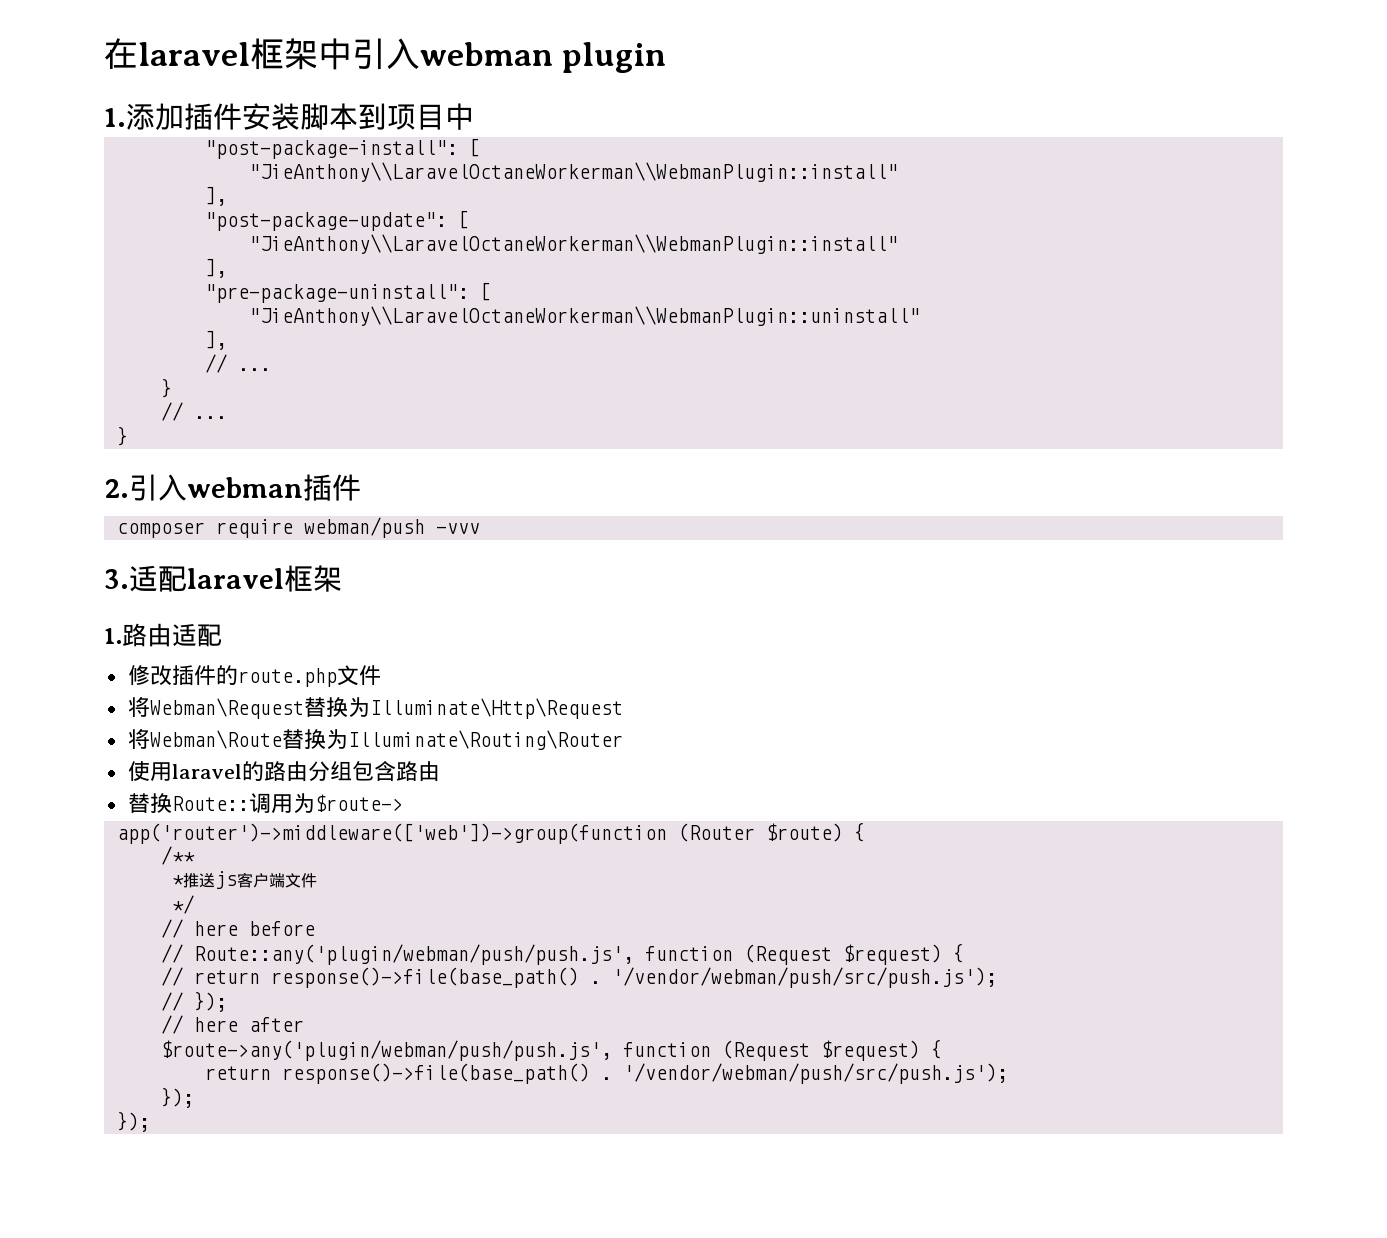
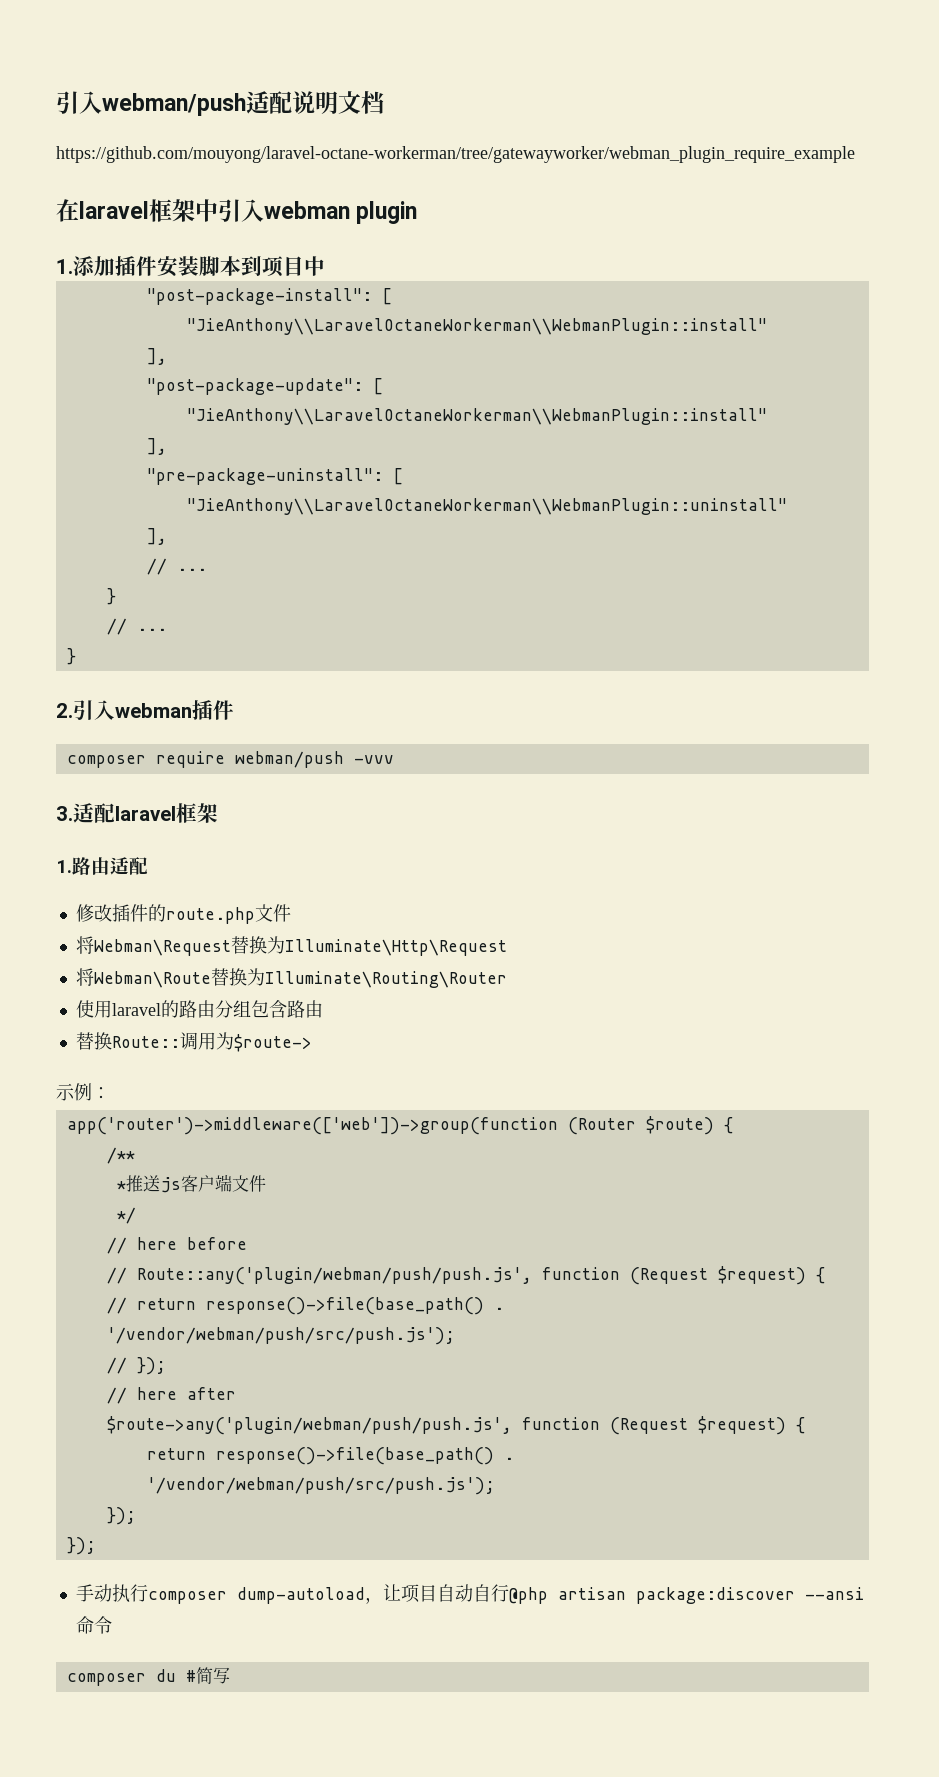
(104, 53) none -> [56,91,384,116] [56,146,855,163] 引入webman/push适配说明文档 // https://github.com/mouyong/laravel-octane-workerman/tree/gatewayworker/webman_plugin_require_example //
(403, 803) none -> [56,1083,110,1101] // 示例：
(150, 1121) none -> [75,1584,864,1604] [75,1616,112,1634] [66,1667,230,1686] // 手动执行composer dump-autoload，让项目自动自行@php artisan package:discover --ansi命令 // composer du #简写

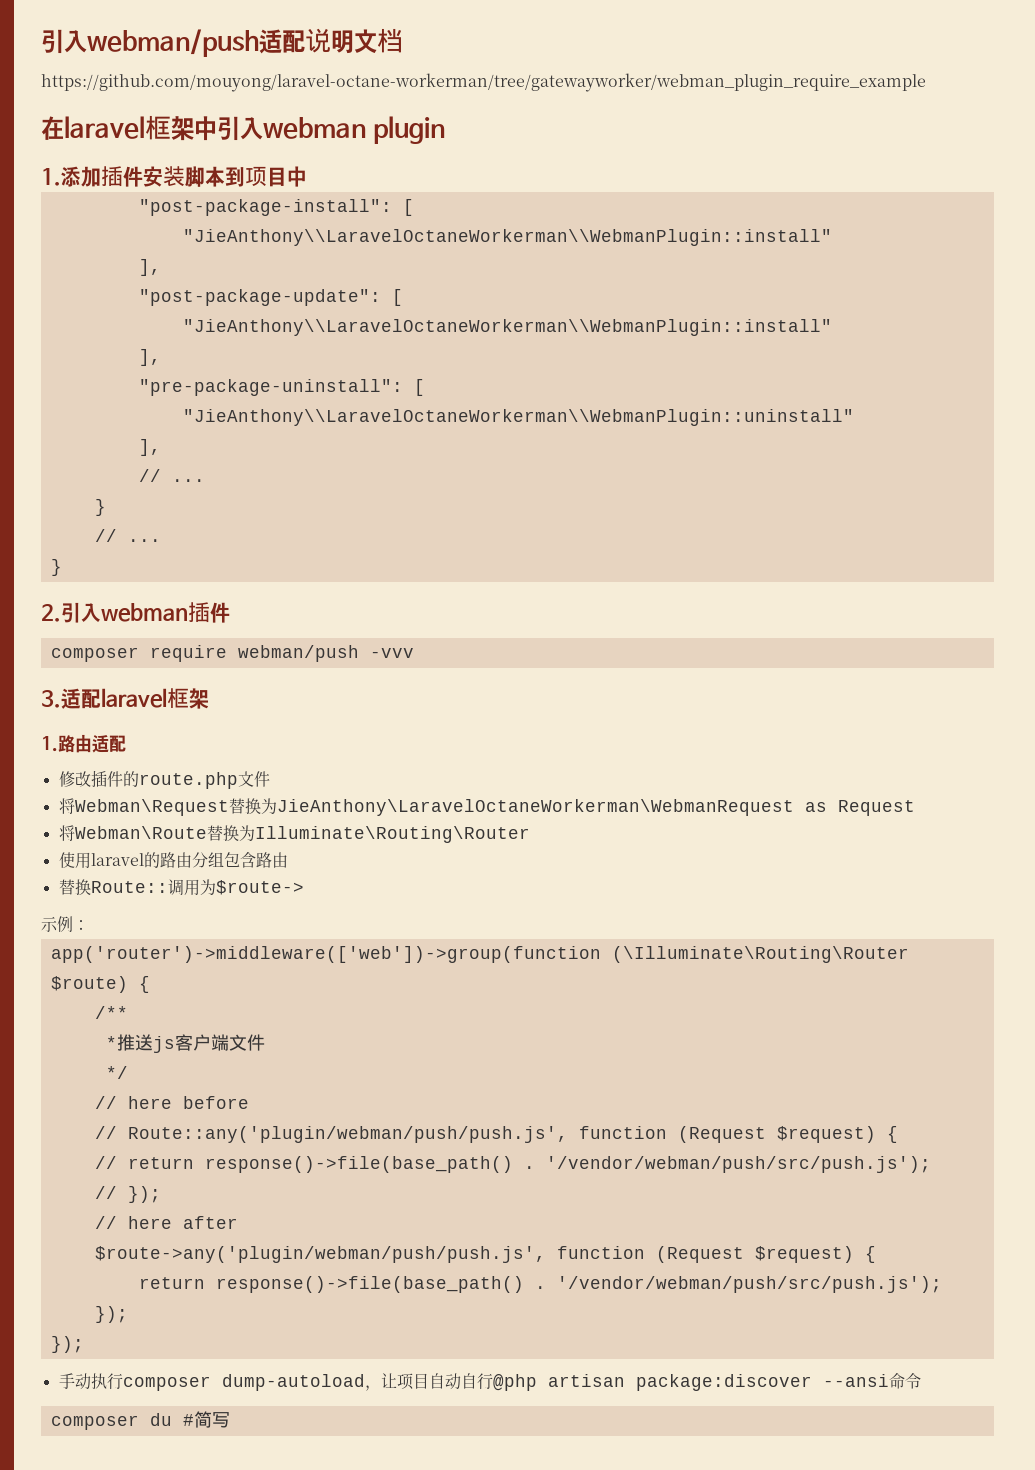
[284,939,507,956] Illuminate\Http\Request -> [276,799,915,816] JieAnthony\LaravelOctaneWorkerman\WebmanRequest as Request
[567,1117,636,1135] (Router -> [611,946,909,963] (\Illuminate\Routing\Router

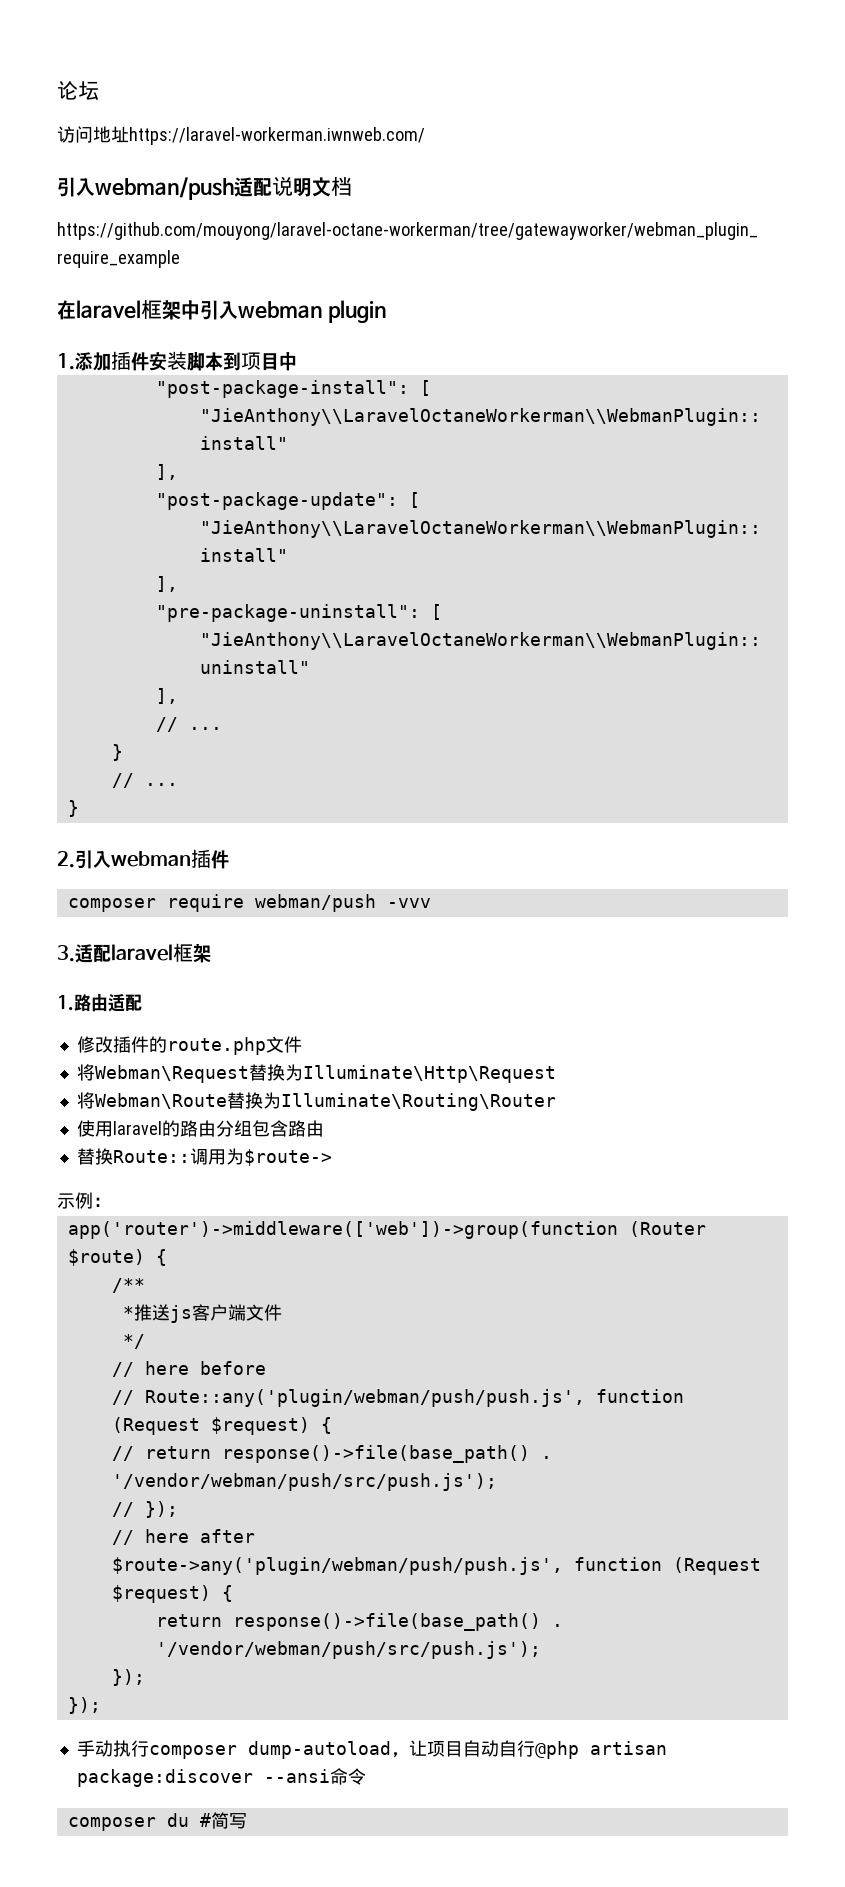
(41, 41) none -> [57,81,99,101] [57,126,425,145] 论坛 // 访问地址https://laravel-workerman.iwnweb.com/ //
[276,799,915,816] JieAnthony\LaravelOctaneWorkerman\WebmanRequest as Request -> [302,1065,556,1083] Illuminate\Http\Request
[611,946,909,963] (\Illuminate\Routing\Router -> [628,1221,706,1237] (Router

